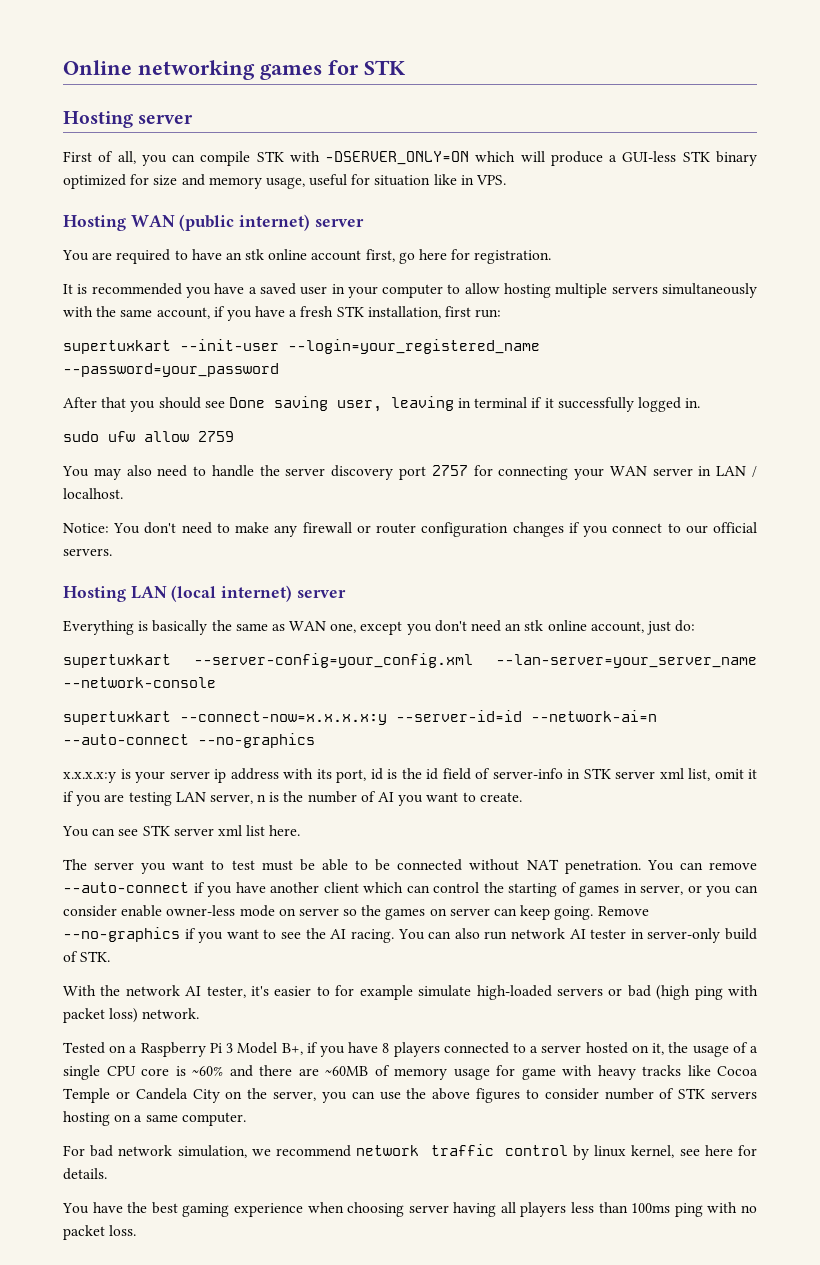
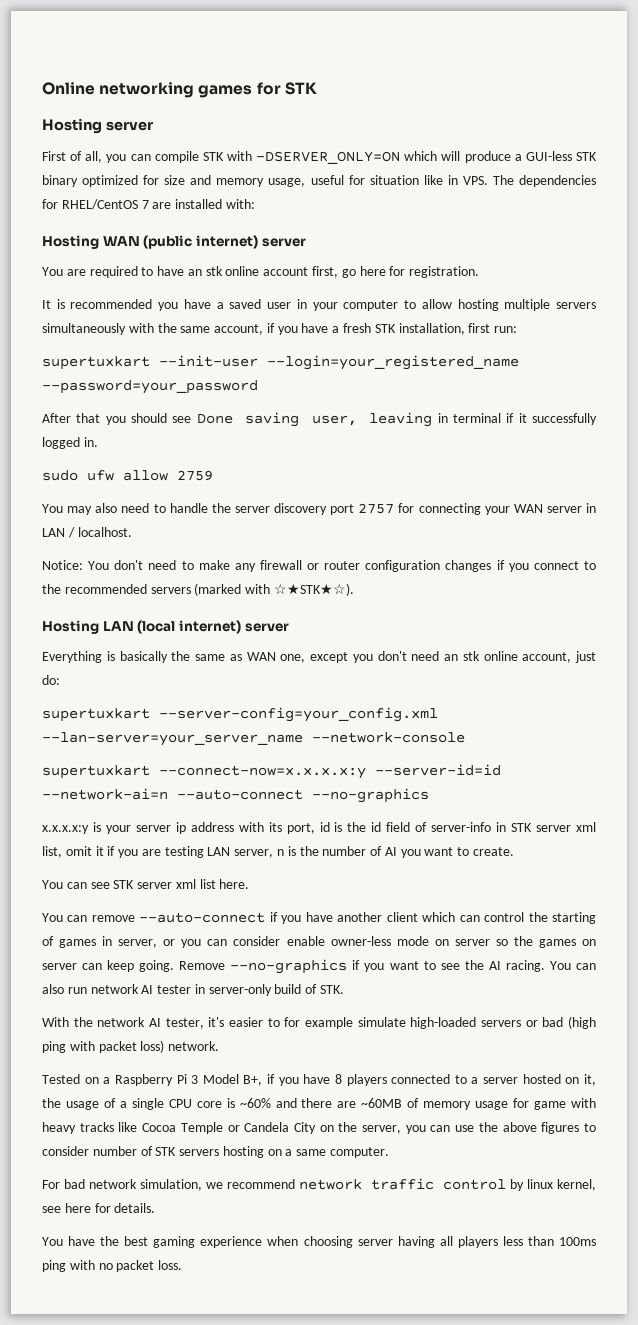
(507, 180) none -> [492,175,596,187] [42,199,255,210] The dependencies for RHEL/CentOS 7 are installed with:
[685,522,758,534] [63,548,112,556] our official servers. -> [42,583,354,596] the recommended servers (marked with ☆★STK★☆).
[63,859,641,874] The server you want to test must be able to be connected without NAT penetration. -> (250, 884) none

